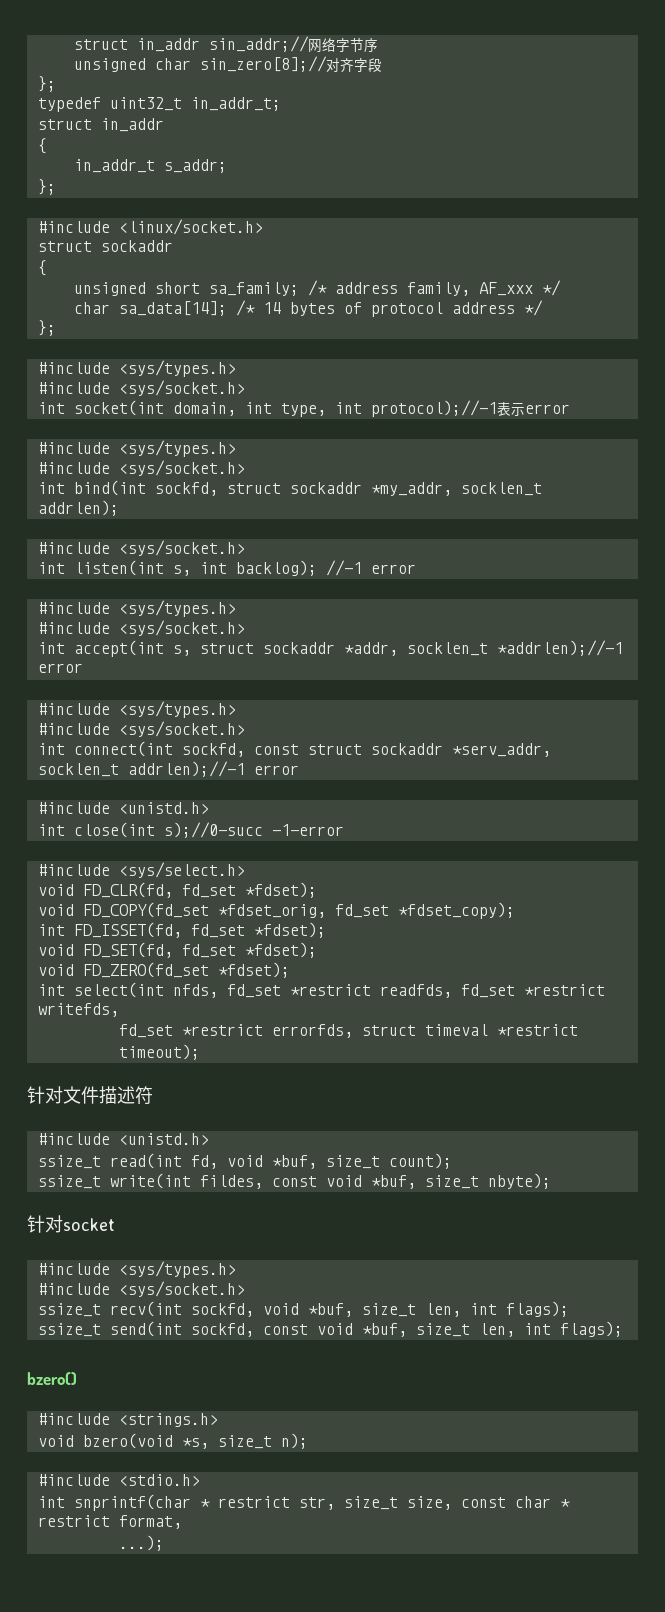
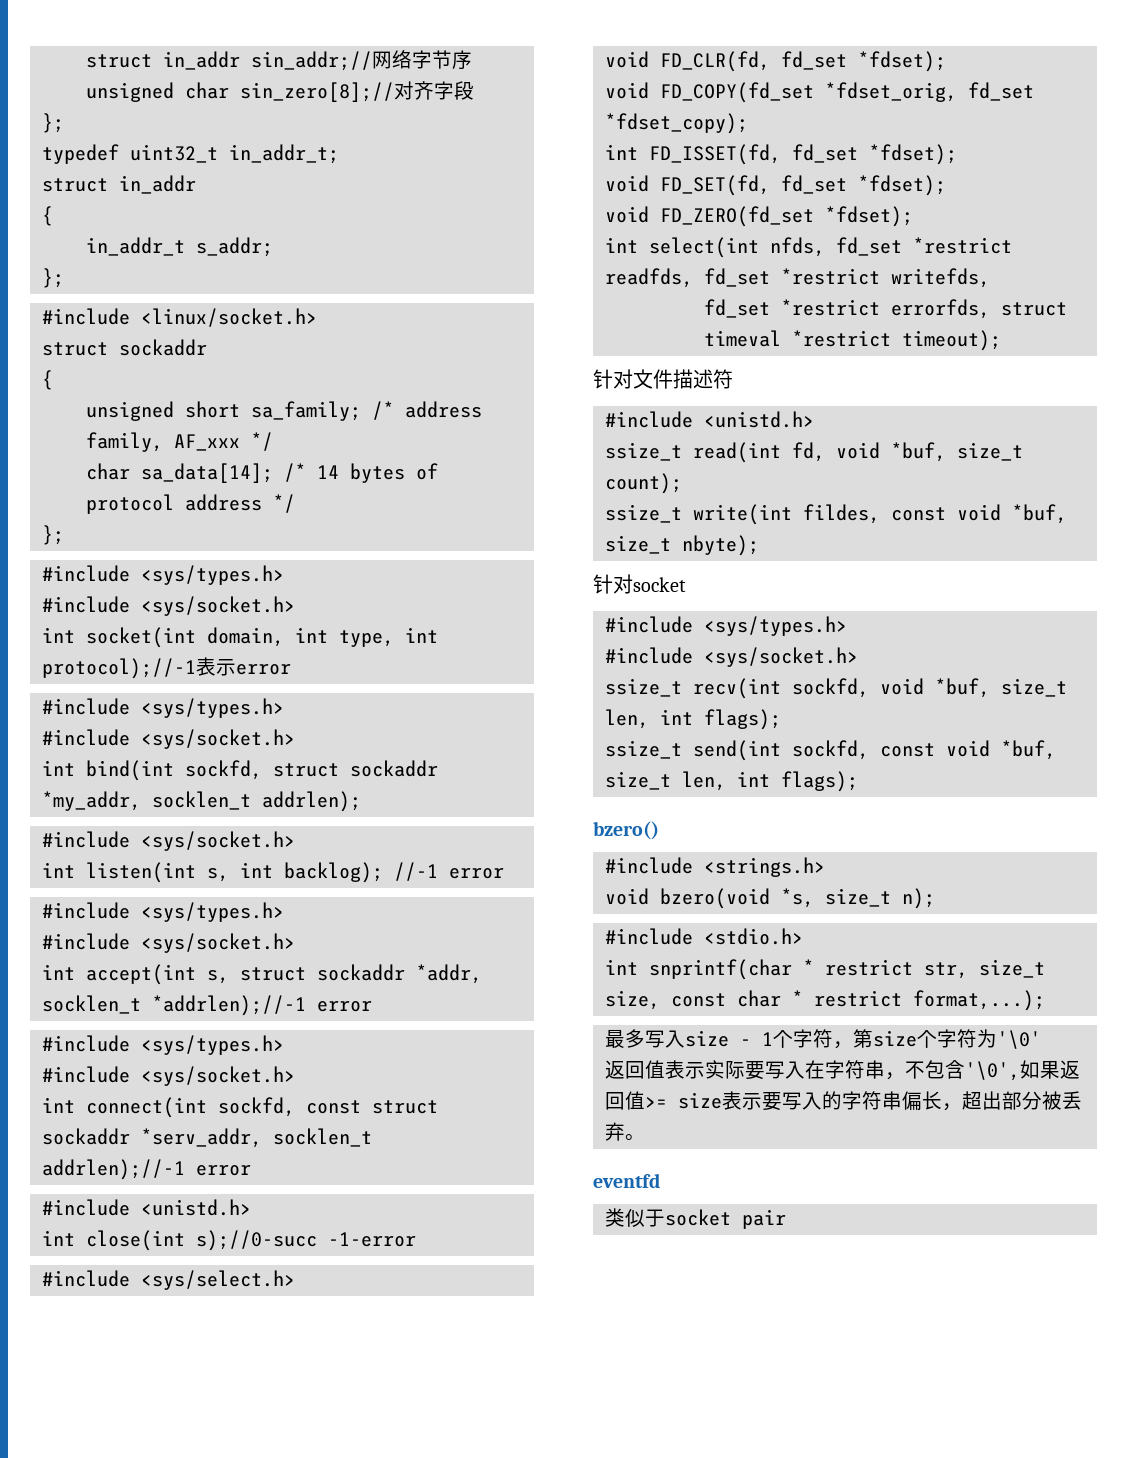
[118,1515,182,1529] [118,1535,164,1551] format, // ...); -> [913,990,1045,1011] [605,1029,1041,1049] [605,1060,1080,1081] [605,1091,1082,1111] [605,1122,645,1141] [593,1173,660,1188] [605,1208,786,1229] format,...); // 最多写入size - 1个字符，第size个字符为'\0' // 返回值表示实际要写入在字符串，不包含'\0',如果返回值>= size表示要写入的字符串偏长，超出部分被丢弃。 // eventfd // 类似于socket pair

